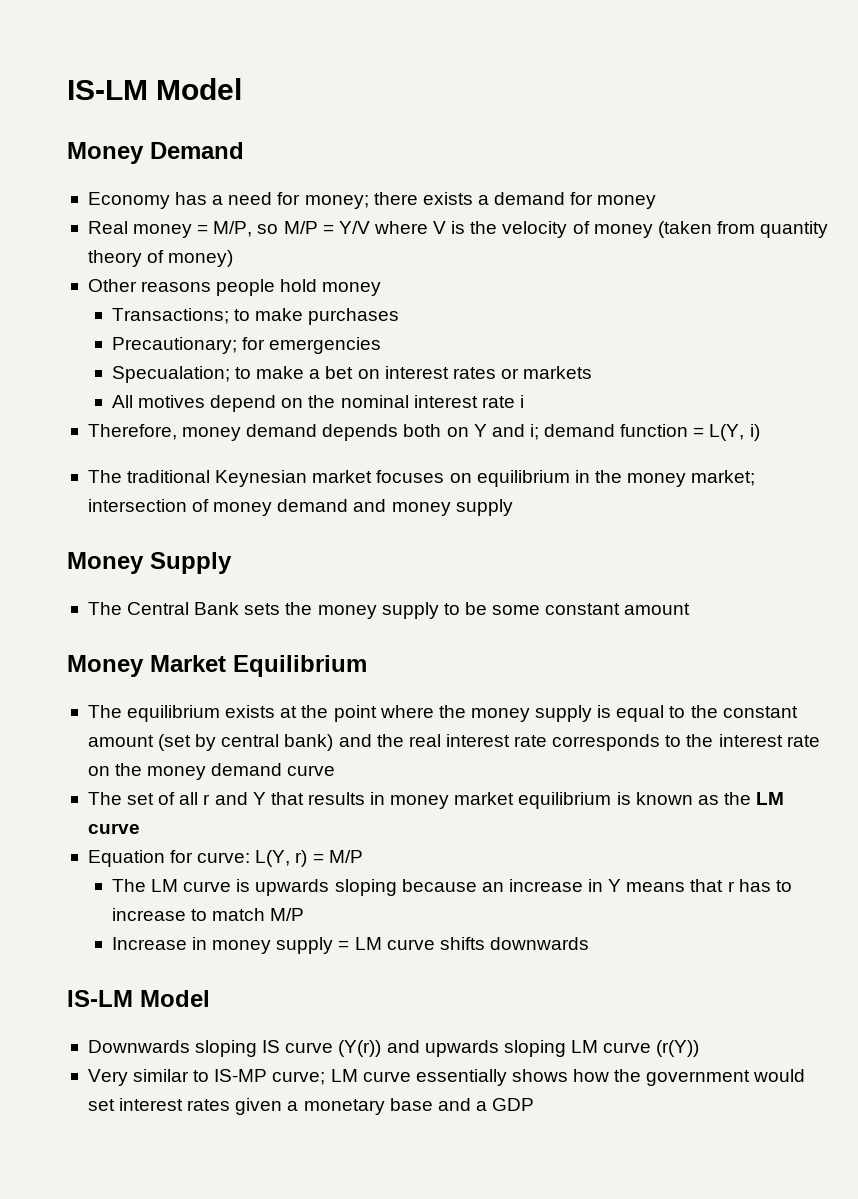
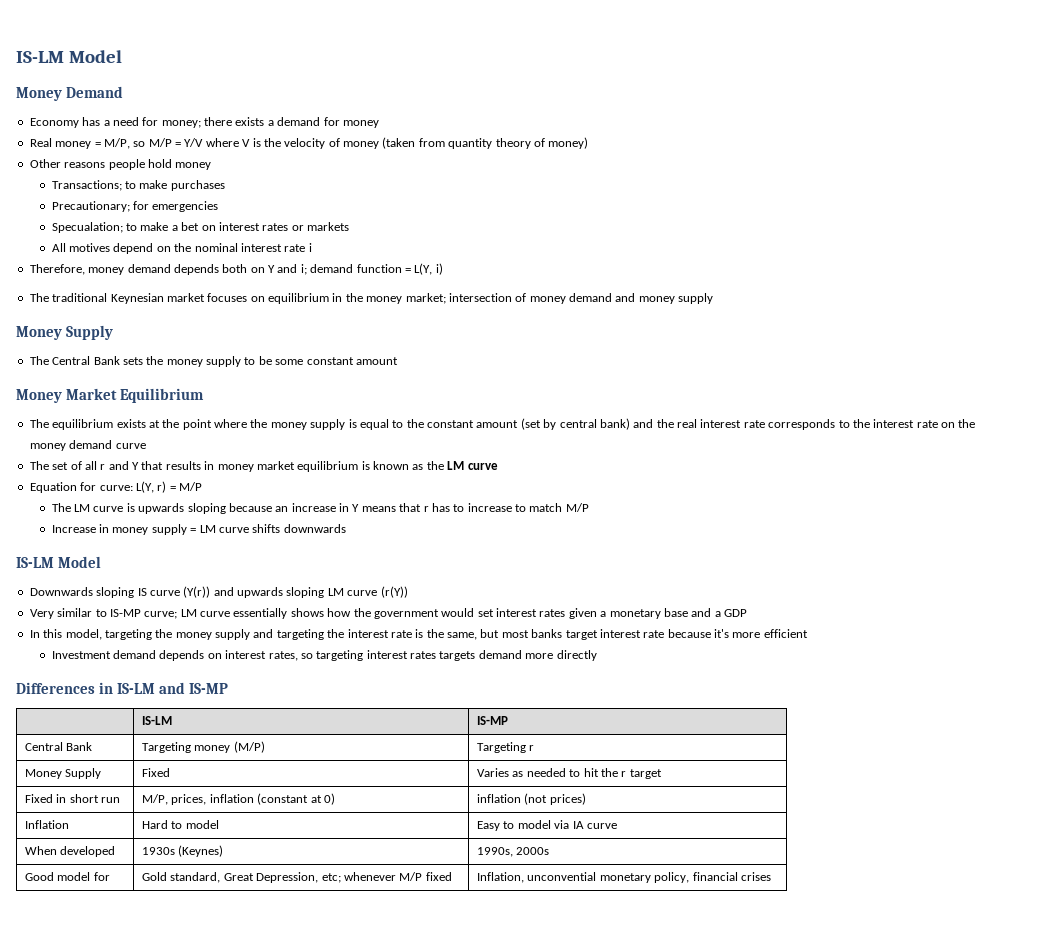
(535, 1104) none -> [29,629,808,640] [51,650,597,661] [16,682,229,694] [142,716,173,725] [477,716,509,725] [25,742,93,751] [142,741,265,753] [477,742,535,753] [25,768,102,779] [142,768,171,777] [477,768,662,779] [25,794,121,803] [142,793,335,805] [477,793,586,805] [25,820,70,829] [142,820,219,829] [477,820,617,831] [25,846,116,857] [142,845,224,857] [477,847,550,857] [25,872,110,881] [142,872,452,883] [477,872,771,883] // In this model, targeting the money supply and targeting the interest rate is the same, but most banks target interest rate because it's more efficient // Investment demand depends on interest rates, so targeting interest rates targets demand more directly // Differences in IS-LM and IS-MP // | IS-LM | IS-MP // Central Bank | Targeting money (M/P) | Targeting r // Money Supply | Fixed | Varies as needed to hit the r target // Fixed in short run | M/P, prices, inflation (constant at 0) | inflation (not prices) // Inflation | Hard to model | Easy to model via IA curve // When developed | 1930s (Keynes) | 1990s, 2000s // Good model for | Gold standard, Great Depression, etc; whenever M/P fixed | Inflation, unconvential monetary policy, financial crises

